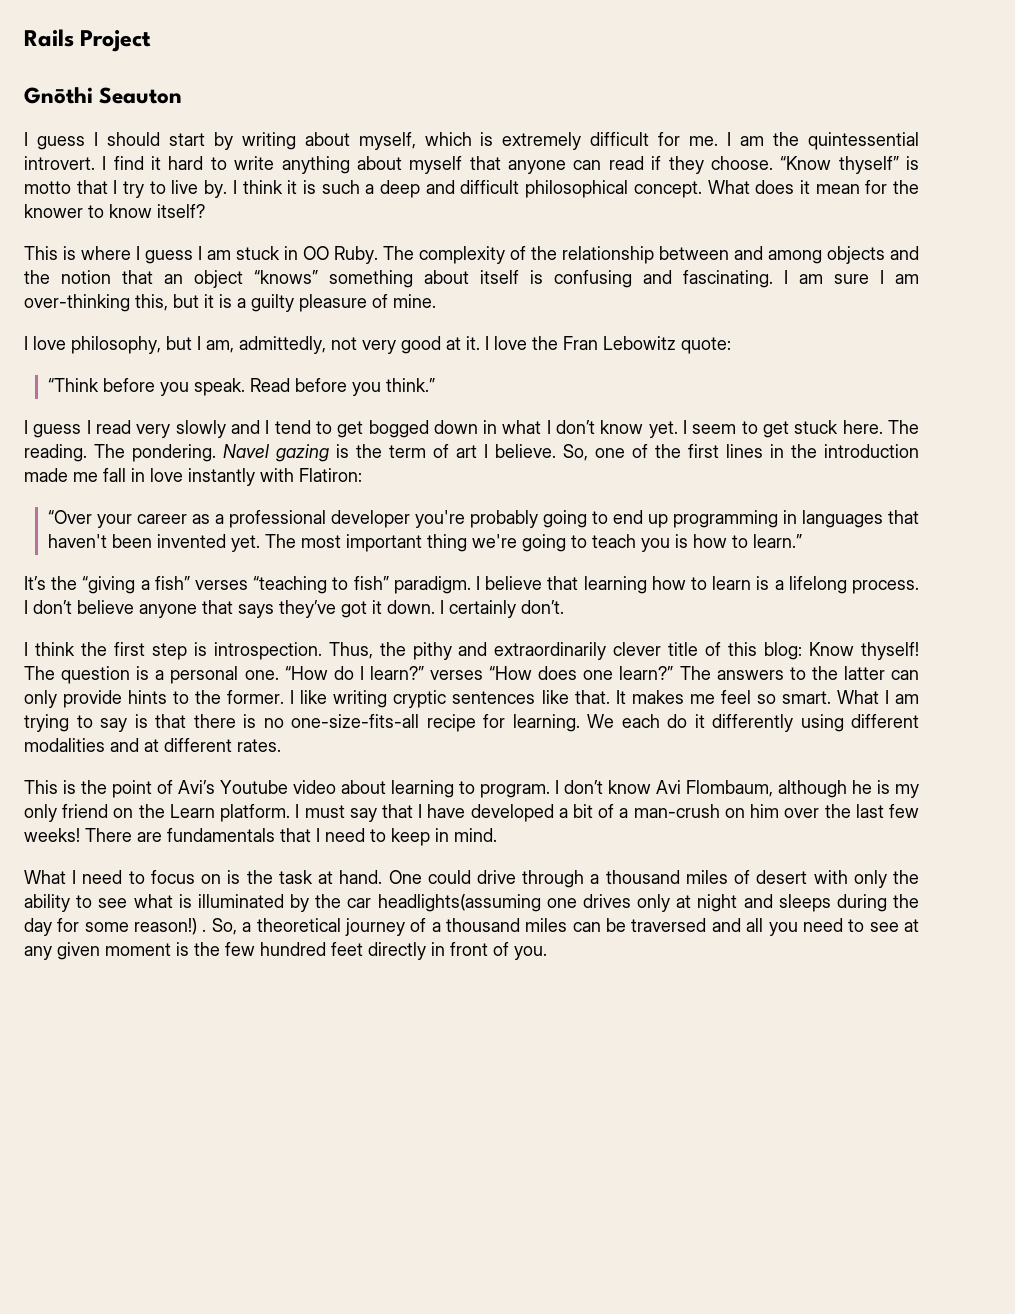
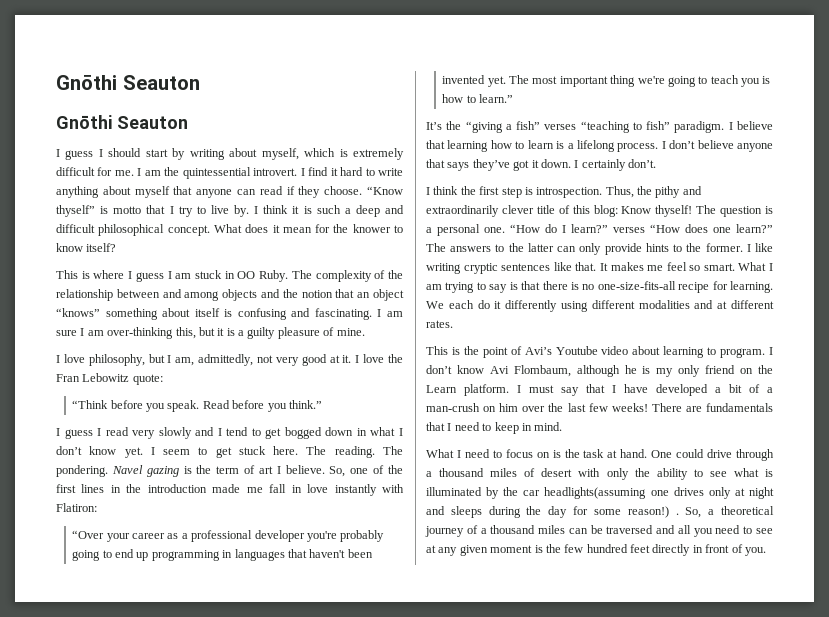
[24,29,152,52] Rails Project -> [56,75,200,90] Gnōthi Seauton

